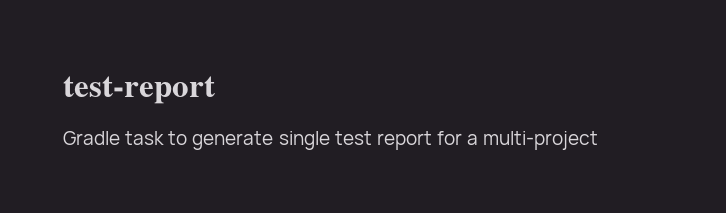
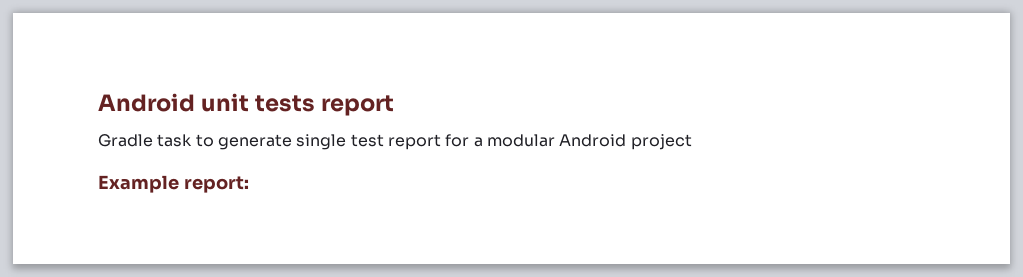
[63,76,215,104] test-report -> [98,93,395,116] Android unit tests report
[483,131,599,150] multi-project -> [486,134,692,150] [98,175,249,193] modular Android project // Example report:

